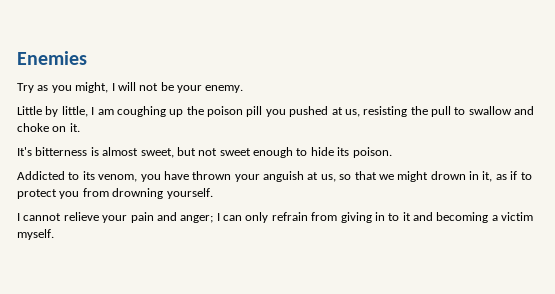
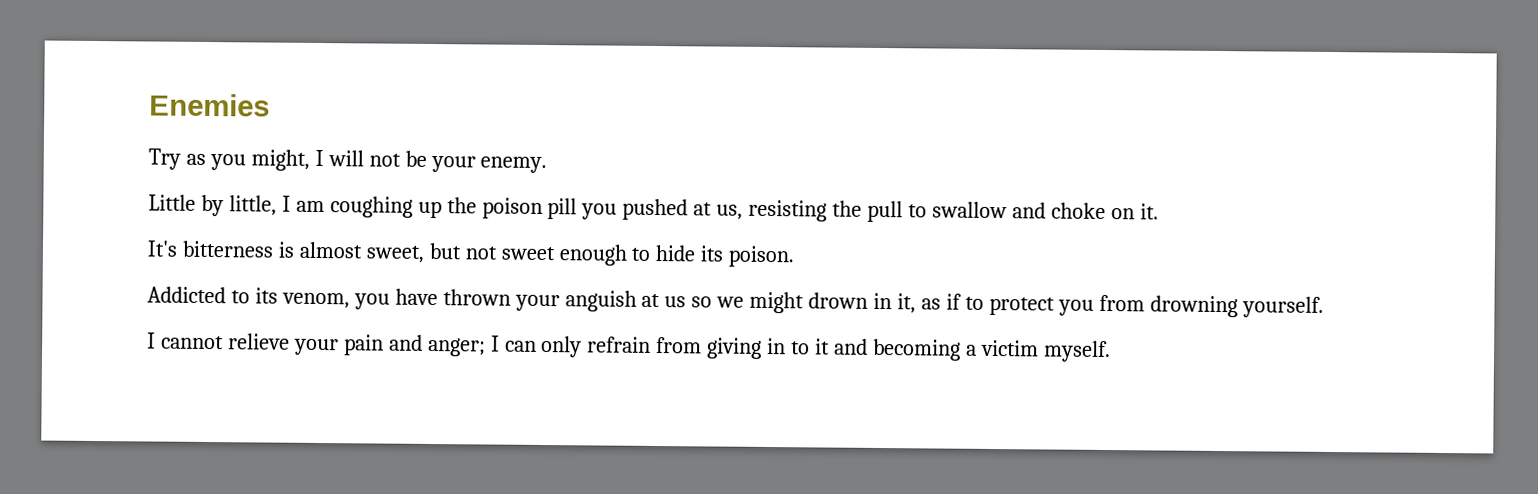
[320,171,377,182] us, so that -> [664,296,713,308] us so

